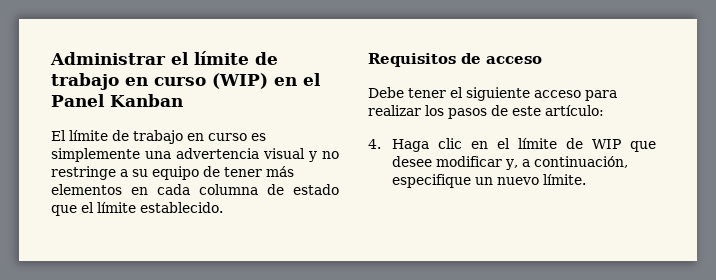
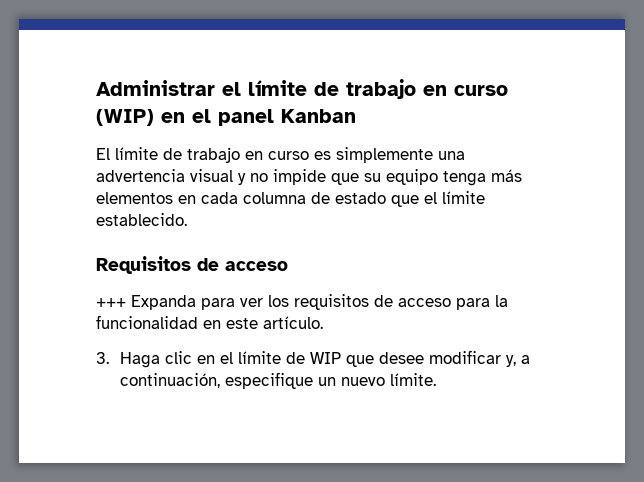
[51,94,105,107] Panel -> [218,109,274,126] panel
[51,166,262,180] restringe a su equipo de tener -> [273,169,486,186] impide que su equipo tenga
[368,87,617,101] [368,105,604,119] [368,139,381,149] Debe tener el siguiente acceso para realizar los pasos de este artículo: // 4. -> [96,294,508,310] [96,315,323,329] [96,352,109,364] +++ Expanda para ver los requisitos de acceso para la funcionalidad en este artículo. // 3.

